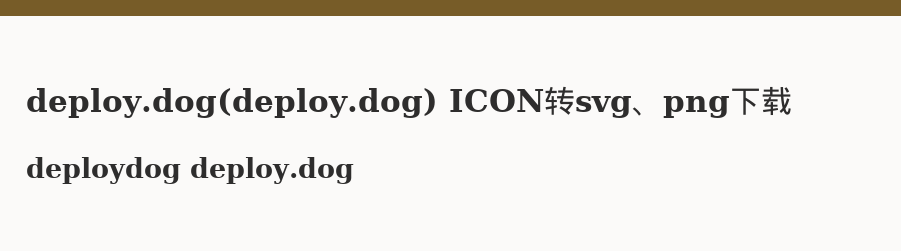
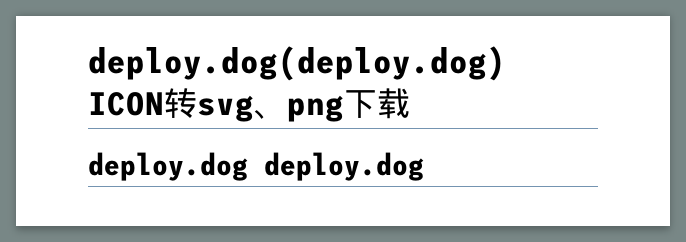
[26,157,181,184] deploydog -> [88,152,248,181] deploy.dog

